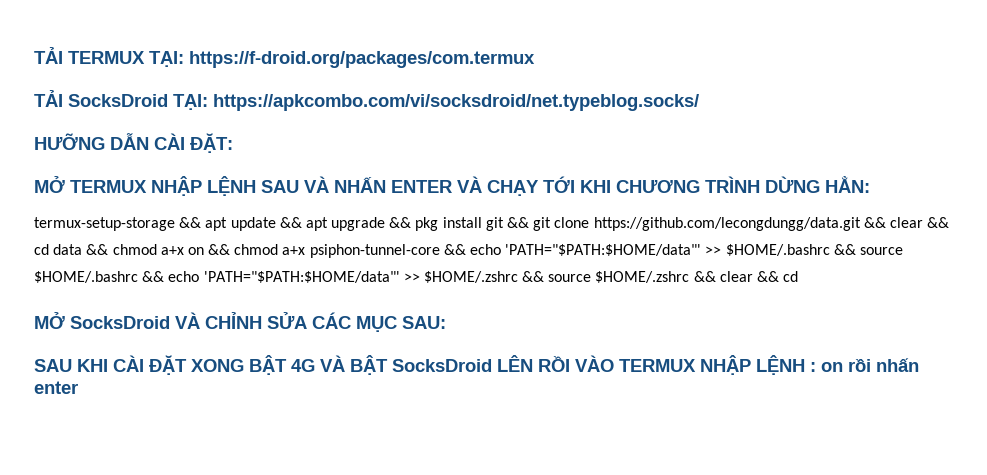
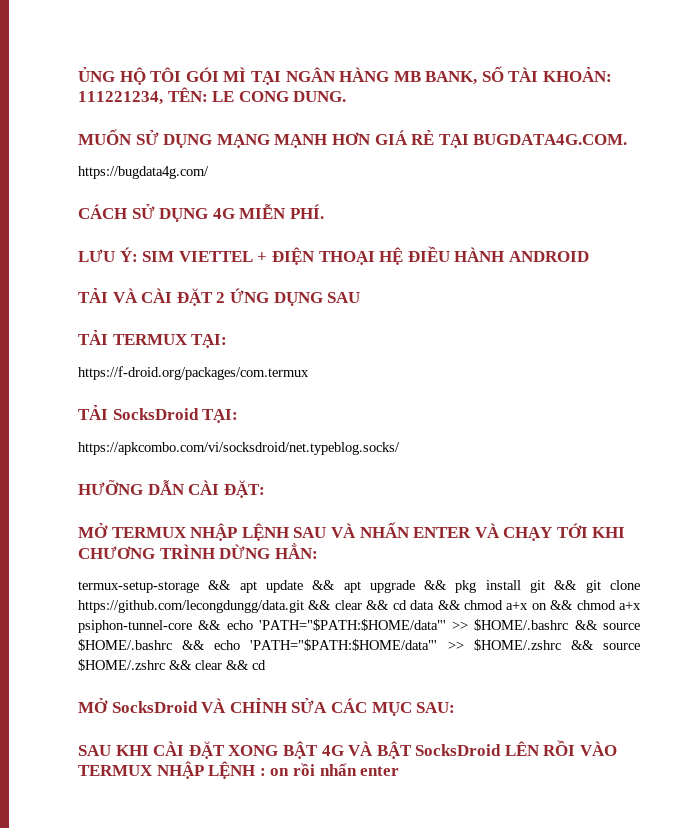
(34, 55) none -> [78,66,613,85] [78,87,347,105] [78,129,628,148] [78,166,209,179] [78,204,324,222] [78,246,589,265] [78,288,361,306] ỦNG HỘ TÔI GÓI MÌ TẠI NGÂN HÀNG MB BANK, SỐ TÀI KHOẢN: 111221234, TÊN: LE CONG DUNG. // MUỐN SỬ DỤNG MẠNG MẠNH HƠN GIÁ RẺ TẠI BUGDATA4G.COM. // https://bugdata4g.com/ // CÁCH SỬ DỤNG 4G MIỄN PHÍ. // LƯU Ý: SIM VIETTEL + ĐIỆN THOẠI HỆ ĐIỀU HÀNH ANDROID // TẢI VÀ CÀI ĐẶT 2 ỨNG DỤNG SAU //
(184, 59) none -> (228, 341) //
(208, 102) none -> (239, 416) //

